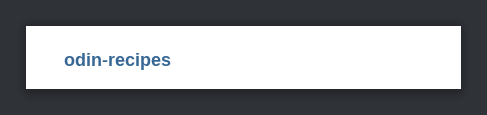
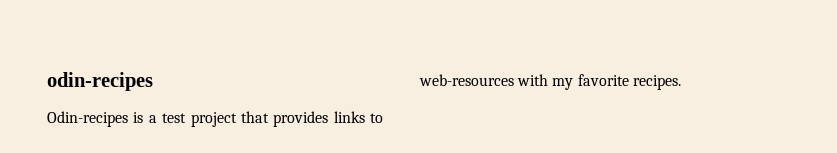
(171, 61) none -> [47,111,383,127] [419,74,681,90] // Odin-recipes is a test project that provides links to web-resources with my favorite recipes.

